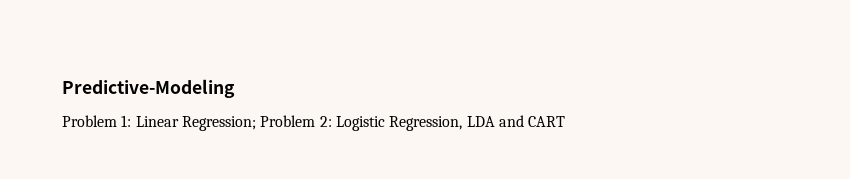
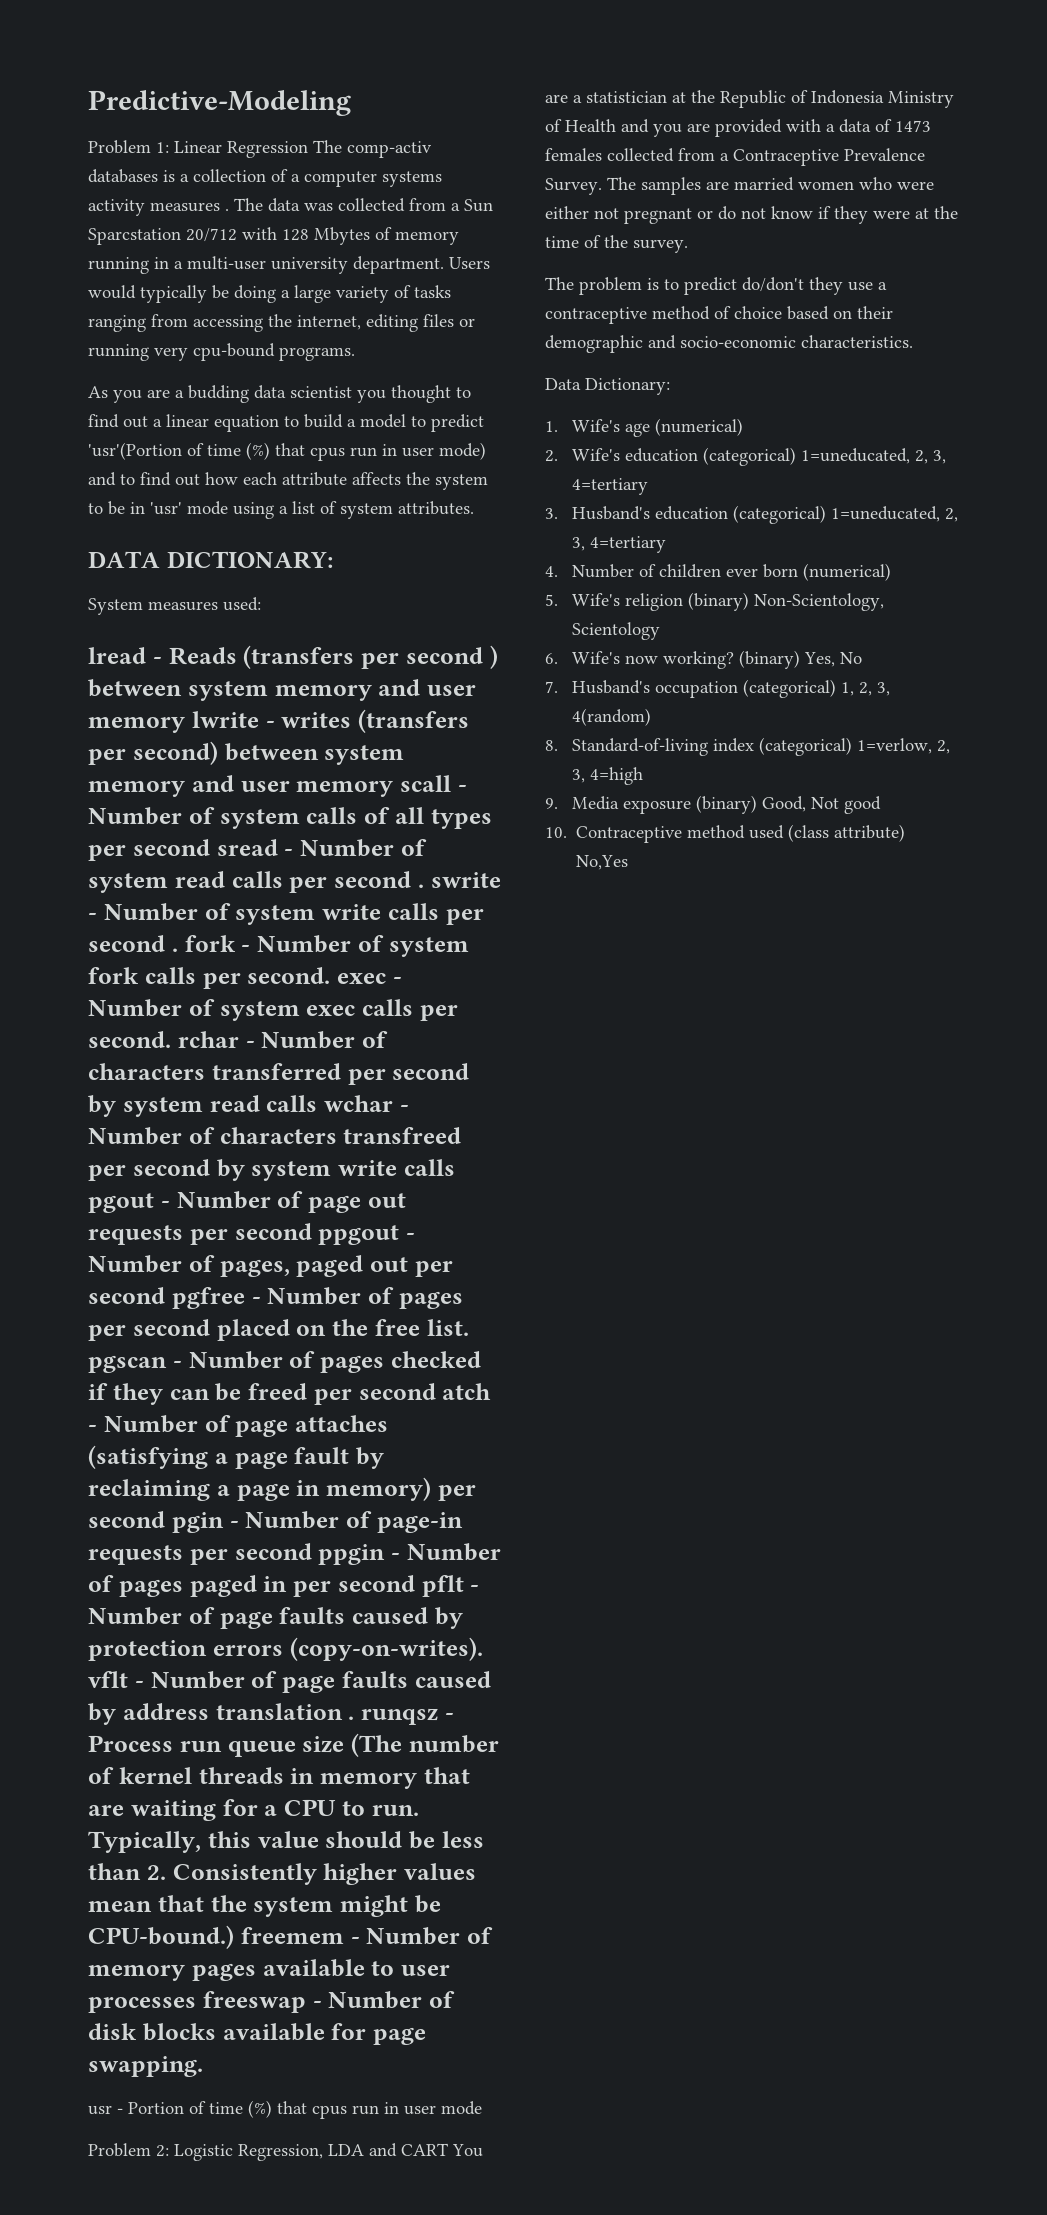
[181,116,256,131] Regression; -> [227,140,432,158] [88,169,442,187] [88,198,493,216] [88,227,459,245] [88,256,490,274] [88,285,451,303] [88,314,475,332] [88,343,355,361] [88,385,471,403] [88,414,484,432] [88,442,486,461] [88,472,488,490] [88,501,474,519] [88,551,333,569] [88,597,261,615] [88,645,498,669] [88,679,476,701] [88,709,469,733] [88,741,405,765] [88,775,467,797] [88,807,492,829] [88,839,427,861] [88,871,501,893] [88,903,484,925] [88,935,469,957] [88,967,402,989] [88,999,458,1021] [88,1031,388,1049] [88,1063,470,1085] [88,1095,409,1117] [88,1127,462,1145] [88,1159,455,1181] [88,1191,406,1213] [88,1223,415,1245] [88,1255,453,1277] [88,1287,463,1309] [88,1319,469,1341] [88,1351,481,1373] [88,1383,492,1405] [88,1415,388,1437] [88,1445,384,1469] [88,1477,476,1501] [88,1511,463,1533] [88,1543,501,1565] [88,1575,480,1597] [88,1607,463,1629] [88,1637,483,1661] [88,1671,491,1693] [88,1703,454,1725] [88,1733,499,1757] [88,1767,470,1789] [88,1799,419,1821] [88,1831,484,1853] [88,1863,476,1885] [88,1895,441,1917] [88,1925,493,1949] [88,1959,450,1981] [88,1991,455,2013] [88,2023,426,2045] [88,2056,203,2077] [88,2100,482,2119] Regression The comp-activ databases is a collection of a computer systems activity measures . The data was collected from a Sun Sparcstation 20/712 with 128 Mbytes of memory running in a multi-user university department. Users would typically be doing a large variety of tasks ranging from accessing the internet, editing files or running very cpu-bound programs. // As you are a budding data scientist you thought to find out a linear equation to build a model to predict 'usr'(Portion of time (%) that cpus run in user mode) and to find out how each attribute affects the system to be in 'usr' mode using a list of system attributes. // DATA DICTIONARY: // System measures used: // lread - Reads (transfers per second ) between system memory and user memory lwrite - writes (transfers per second) between system memory and user memory scall - Number of system calls of all types per second sread - Number of system read calls per second . swrite - Number of system write calls per second . fork - Number of system fork calls per second. exec - Number of system exec calls per second. rchar - Number of characters transferred per second by system read calls wchar - Number of characters transfreed per second by system write calls pgout - Number of page out requests per second ppgout - Number of pages, paged out per second pgfree - Number of pages per second placed on the free list. pgscan - Number of pages checked if they can be freed per second atch - Number of page attaches (satisfying a page fault by reclaiming a page in memory) per second pgin - Number of page-in requests per second ppgin - Number of pages paged in per second pflt - Number of page faults caused by protection errors (copy-on-writes). vflt - Number of page faults caused by address translation . runqsz - Process run queue size (The number of kernel threads in memory that are waiting for a CPU to run. Typically, this value should be less than 2. Consistently higher values mean that the system might be CPU-bound.) freemem - Number of memory pages available to user processes freeswap - Number of disk blocks available for page swapping. // usr - Portion of time (%) that cpus run in user mode //
(566, 121) none -> [452,2144,483,2157] [545,90,954,108] [545,119,931,137] [545,148,925,166] [545,177,934,195] [545,206,958,224] [545,235,688,253] [545,277,887,295] [545,306,893,324] [545,335,913,353] [545,378,670,395] [545,418,743,437] [545,447,946,466] [571,478,648,495] [545,505,958,524] [571,536,666,553] [545,563,891,581] [545,592,884,611] [571,622,660,640] [545,650,862,669] [545,679,890,698] [571,708,651,726] [545,737,950,756] [571,767,643,785] [545,795,881,814] [545,824,906,843] [576,855,629,870] You are a statistician at the Republic of Indonesia Ministry of Health and you are provided with a data of 1473 females collected from a Contraceptive Prevalence Survey. The samples are married women who were either not pregnant or do not know if they were at the time of the survey. // The problem is to predict do/don't they use a contraceptive method of choice based on their demographic and socio-economic characteristics. // Data Dictionary: // 1. Wife's age (numerical) // 2. Wife's education (categorical) 1=uneducated, 2, 3, 4=tertiary // 3. Husband's education (categorical) 1=uneducated, 2, 3, 4=tertiary // 4. Number of children ever born (numerical) // 5. Wife's religion (binary) Non-Scientology, Scientology // 6. Wife's now working? (binary) Yes, No // 7. Husband's occupation (categorical) 1, 2, 3, 4(random) // 8. Standard-of-living index (categorical) 1=verlow, 2, 3, 4=high // 9. Media exposure (binary) Good, Not good // 10. Contraceptive method used (class attribute) No,Yes

